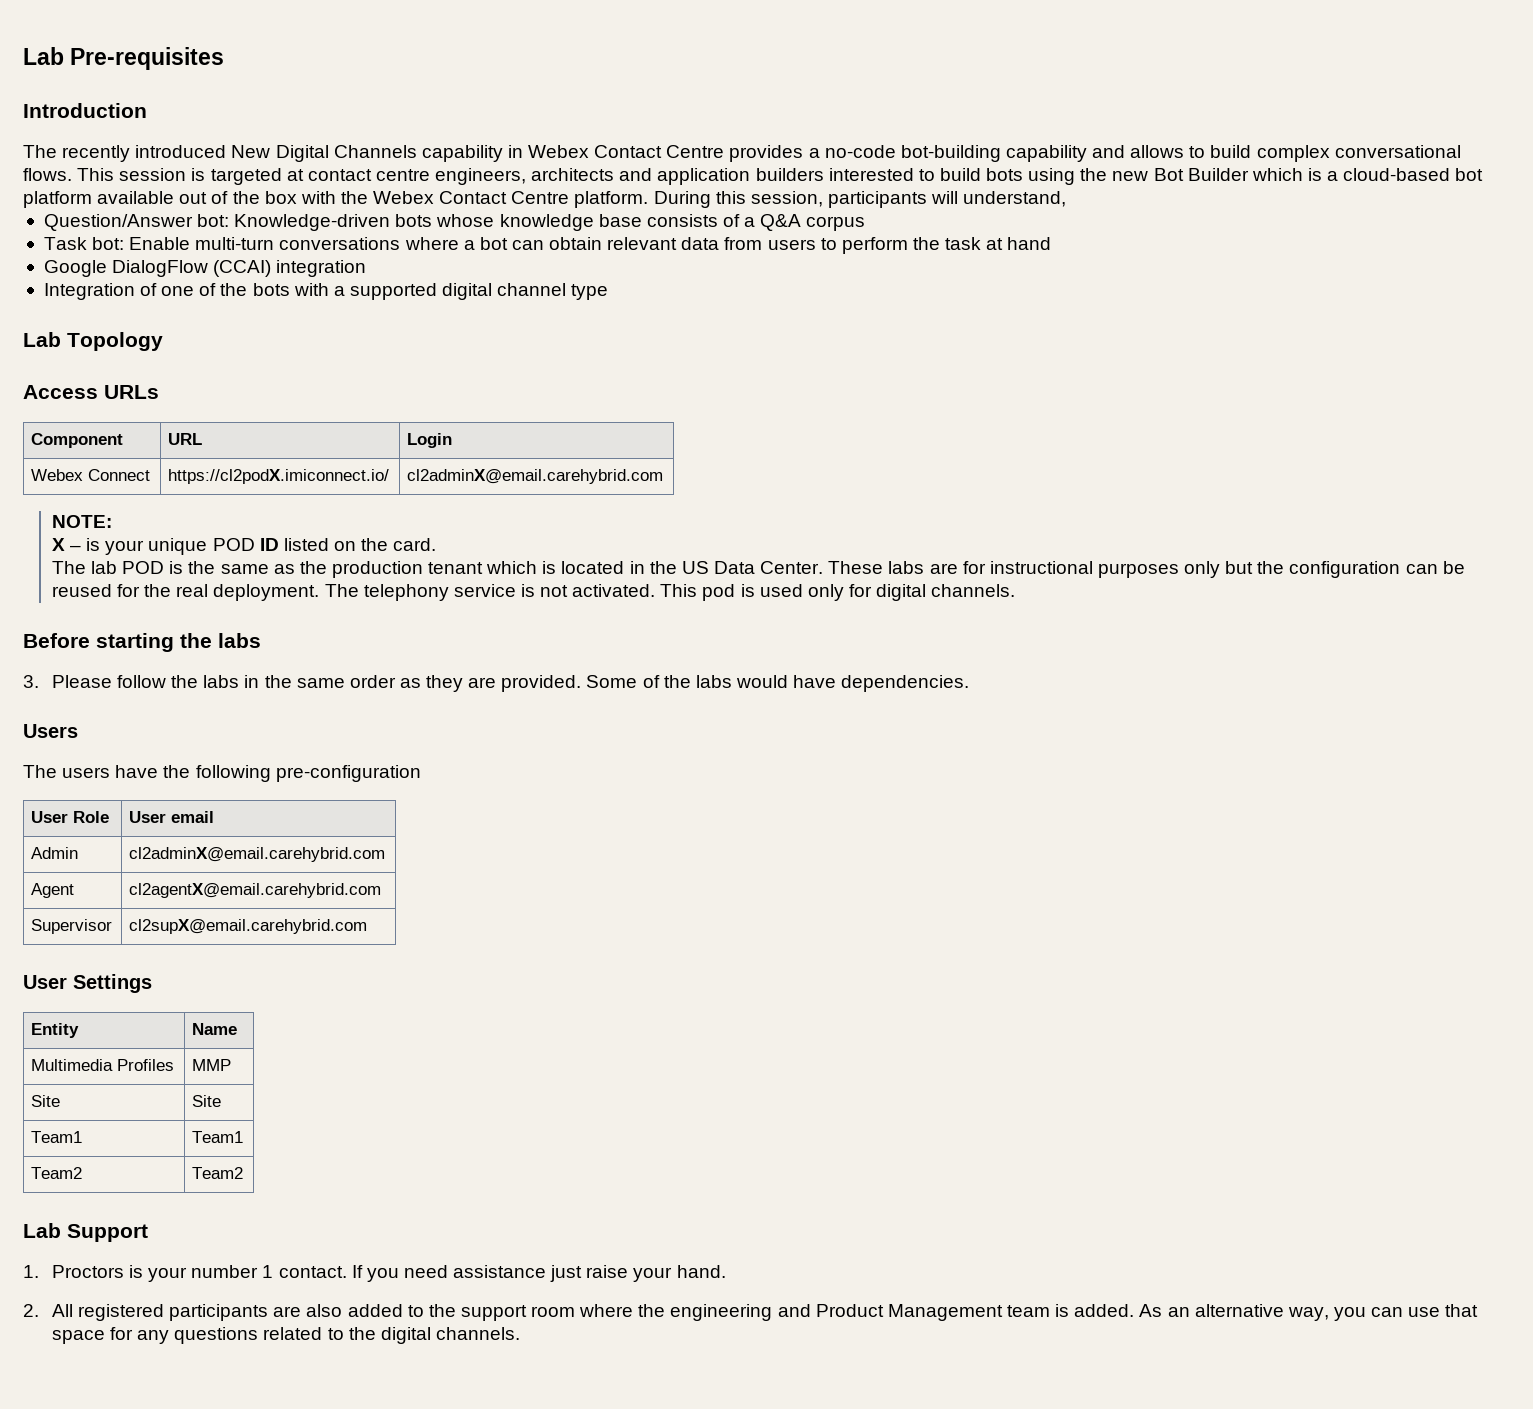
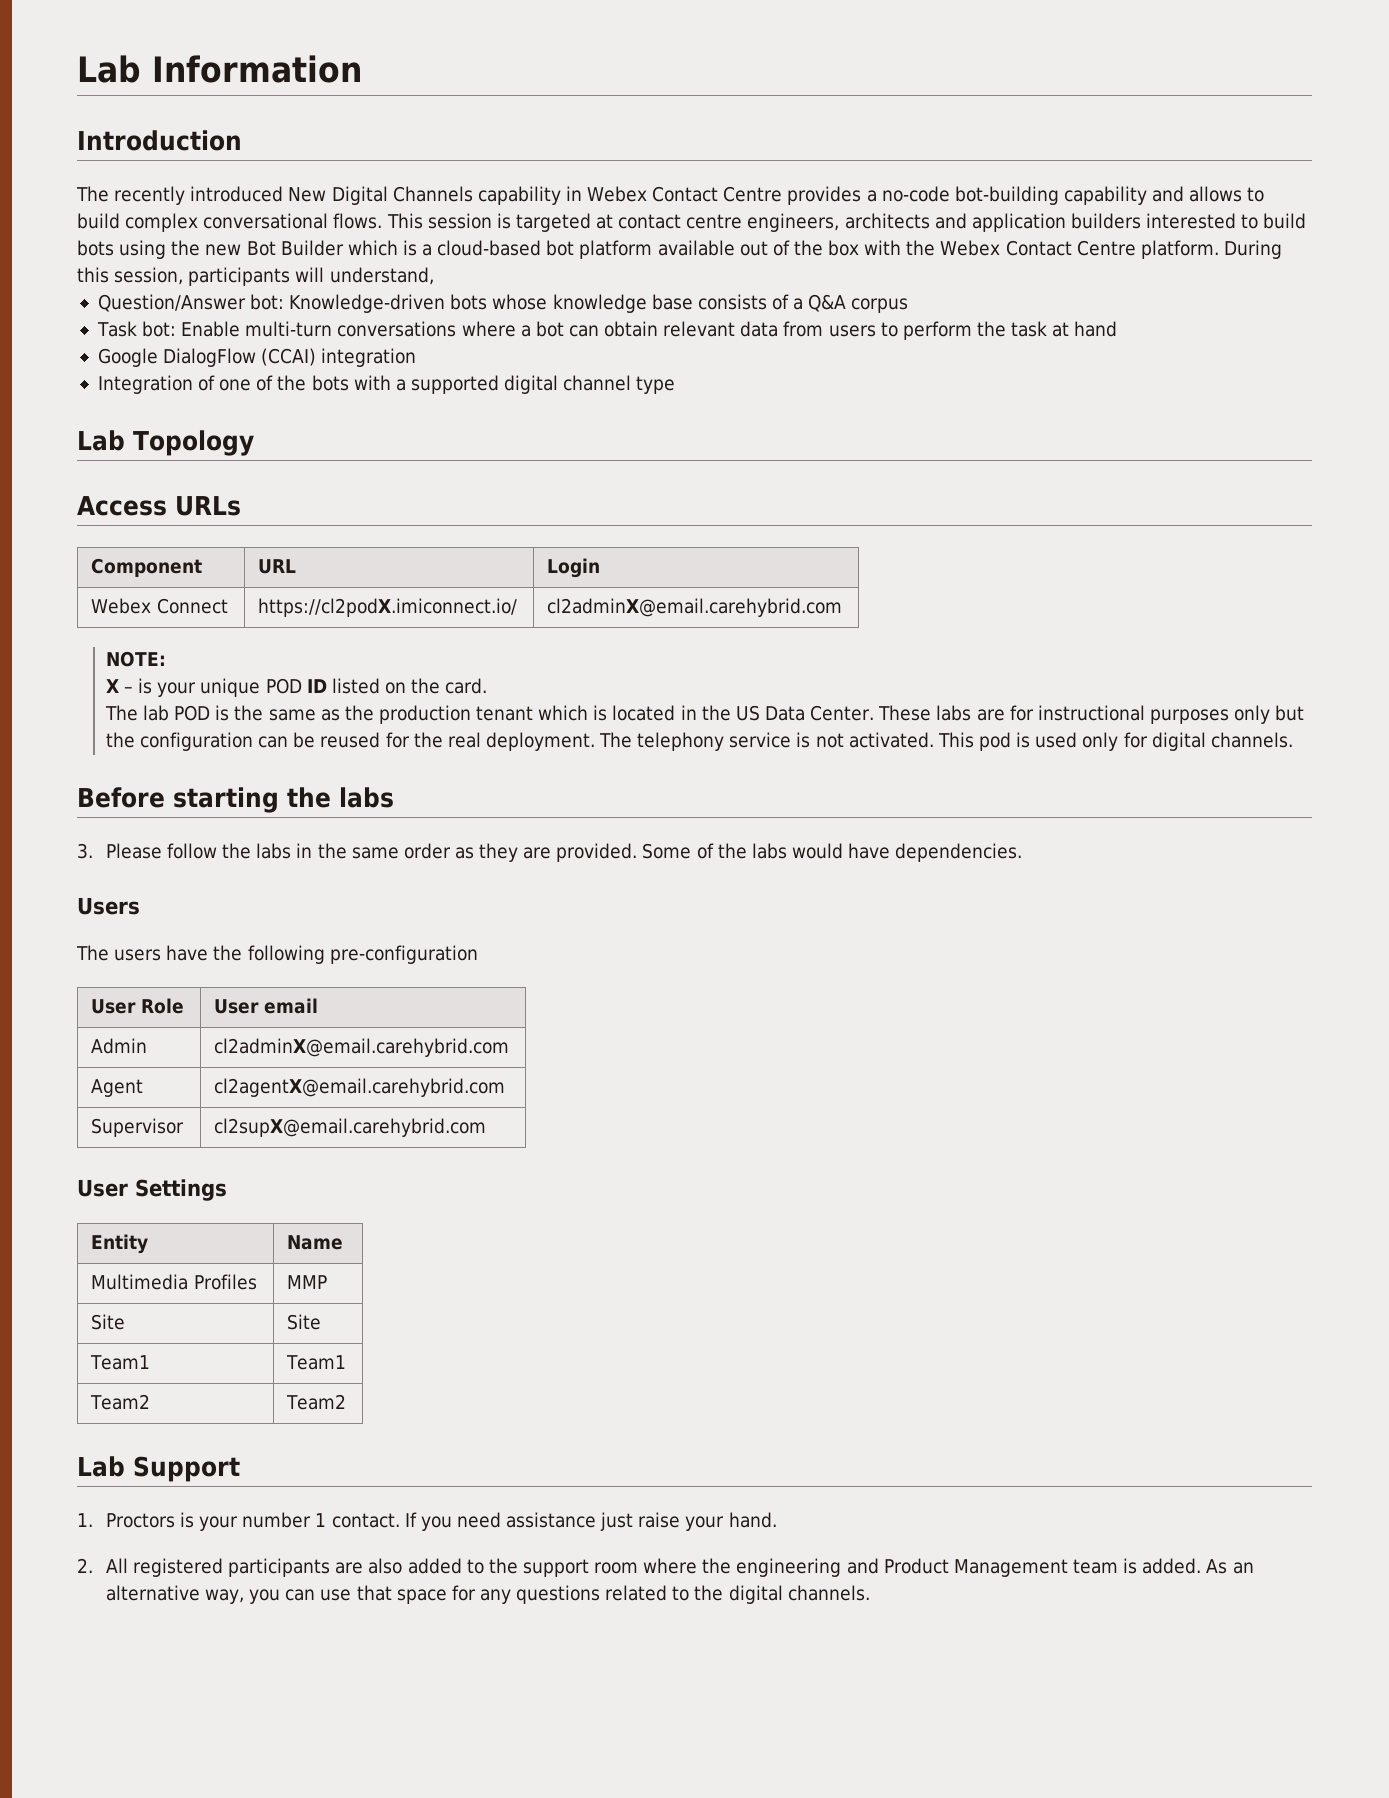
[23,47,225,70] Lab Pre-requisites -> [77,55,362,83] Lab Information

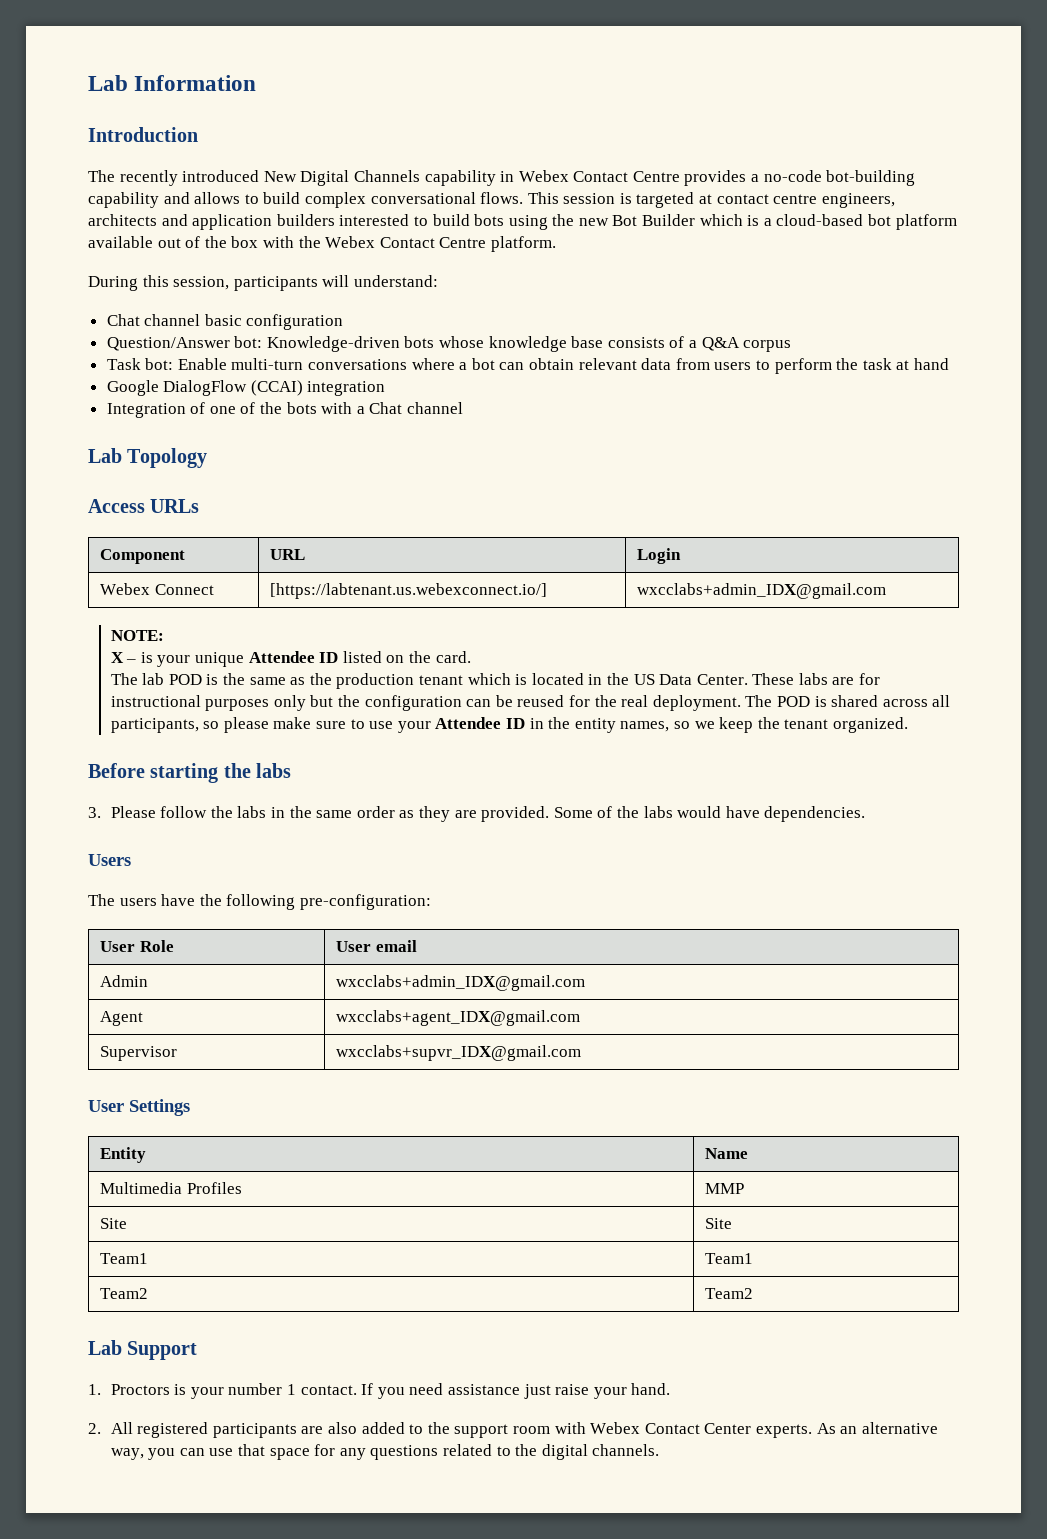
(1219, 249) none -> (556, 244) //
[329,267,434,285] understand, -> [353,275,438,287] [106,314,344,330] understand: // Chat channel basic configuration
[410,375,676,394] supported digital channel type -> [369,402,464,414] Chat channel
[258,598,518,617] [547,598,843,617] https://cl2podX.imiconnect.io/ | cl2adminX@email.carehybrid.com -> [270,583,548,599] [637,583,887,599] [https://labtenant.us.webexconnect.io/] | wxcclabs+admin_IDX@gmail.com
[265,678,302,694] POD -> [248,651,315,663] Attendee
[637,732,1293,751] telephony service is not activated. This pod is used only for digital channels. -> [776,695,951,707] [110,717,908,733] POD is shared across all participants, so please make sure to use your Attendee ID in the entity names, so we keep the tenant organized.
[329,945,478,964] pre-configuration -> [299,894,431,910] pre-configuration:
[214,1038,510,1057] cl2adminX@email.carehybrid.com -> [336,975,586,991] wxcclabs+admin_IDX@gmail.com
[214,1078,506,1097] cl2agentX@email.carehybrid.com -> [336,1010,581,1026] wxcclabs+agent_IDX@gmail.com
[214,1118,487,1137] cl2supX@email.carehybrid.com -> [336,1045,582,1061] wxcclabs+supvr_IDX@gmail.com
[643,1558,1202,1577] where the engineering and Product Management team is added. -> [554,1422,812,1438] with Webex Contact Center experts.

